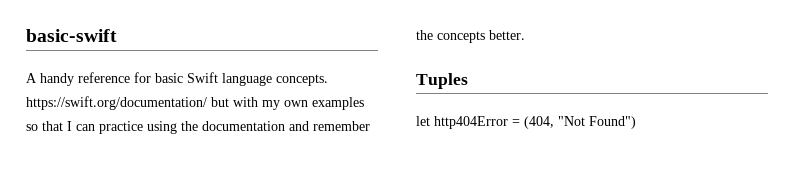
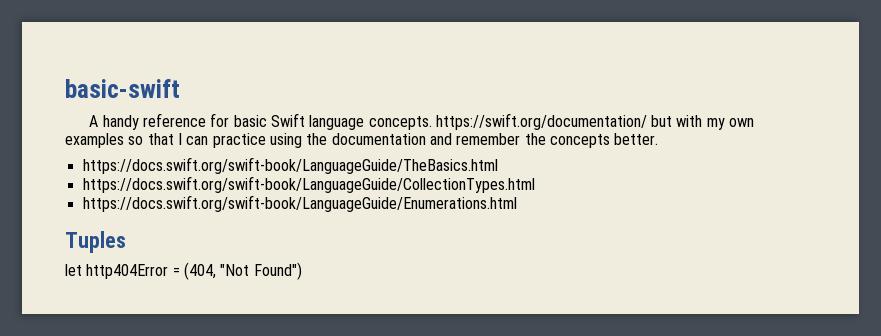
(525, 35) none -> [82,157,498,174] [82,176,535,193] [82,195,517,212] // https://docs.swift.org/swift-book/LanguageGuide/TheBasics.html // https://docs.swift.org/swift-book/LanguageGuide/CollectionTypes.html // https://docs.swift.org/swift-book/LanguageGuide/Enumerations.html

